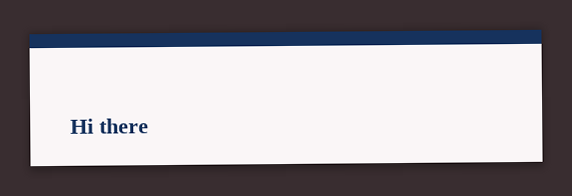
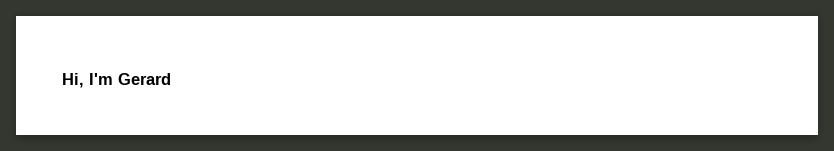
[70,118,149,134] Hi there -> [62,73,171,88] Hi, I'm Gerard

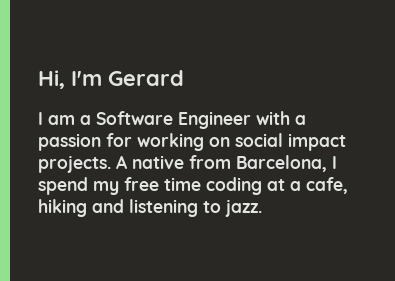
(171, 79) none -> [38,111,306,129] [38,133,346,151] [38,155,337,173] [38,177,348,195] [38,199,262,217] // I am a Software Engineer with a passion for working on social impact projects. A native from Barcelona, I spend my free time coding at a cafe, hiking and listening to jazz.

